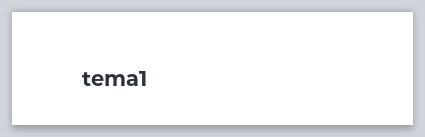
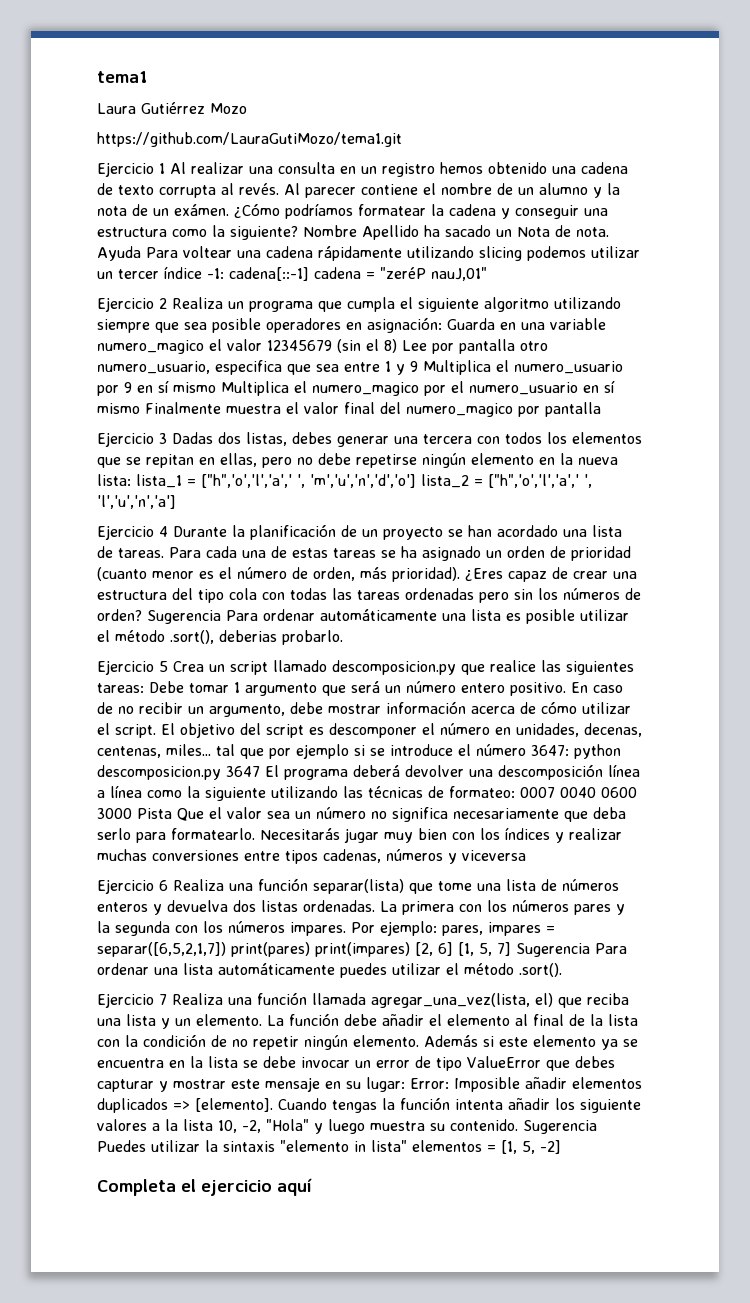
(147, 78) none -> [97,102,247,114] [97,132,402,147] [97,162,628,177] [97,183,620,198] [97,203,608,219] [97,225,609,240] [97,246,640,261] [97,266,487,281] [97,297,621,312] [97,317,606,333] [97,339,548,354] [97,360,623,375] [97,380,615,396] [97,402,601,417] [97,432,642,447] [97,453,618,468] [97,474,592,488] [97,495,176,509] [97,524,622,540] [97,546,631,561] [97,567,637,582] [97,588,641,603] [97,609,629,624] [97,630,343,645] [97,660,634,675] [97,681,623,696] [97,701,631,717] [97,723,642,738] [97,744,621,759] [97,764,640,780] [97,785,637,801] [97,807,626,822] [97,827,622,843] [97,849,526,864] [97,878,619,894] [97,900,625,915] [97,921,555,936] [97,942,627,957] [97,963,562,978] [97,992,629,1008] [97,1013,638,1029] [97,1034,638,1050] [97,1056,615,1071] [97,1077,642,1092] [97,1097,641,1113] [97,1119,597,1134] [97,1140,561,1154] [97,1178,312,1196] // Laura Gutiérrez Mozo // https://github.com/LauraGutiMozo/tema1.git // Ejercicio 1 Al realizar una consulta en un registro hemos obtenido una cadena de texto corrupta al revés. Al parecer contiene el nombre de un alumno y la nota de un exámen. ¿Cómo podríamos formatear la cadena y conseguir una estructura como la siguiente? Nombre Apellido ha sacado un Nota de nota. Ayuda Para voltear una cadena rápidamente utilizando slicing podemos utilizar un tercer índice -1: cadena[::-1] cadena = "zeréP nauJ,01" // Ejercicio 2 Realiza un programa que cumpla el siguiente algoritmo utilizando siempre que sea posible operadores en asignación: Guarda en una variable numero_magico el valor 12345679 (sin el 8) Lee por pantalla otro numero_usuario, especifica que sea entre 1 y 9 Multiplica el numero_usuario por 9 en sí mismo Multiplica el numero_magico por el numero_usuario en sí mismo Finalmente muestra el valor final del numero_magico por pantalla // Ejercicio 3 Dadas dos listas, debes generar una tercera con todos los elementos que se repitan en ellas, pero no debe repetirse ningún elemento en la nueva lista: lista_1 = ["h",'o','l','a',' ', 'm','u','n','d','o'] lista_2 = ["h",'o','l','a',' ', 'l','u','n','a'] // Ejercicio 4 Durante la planificación de un proyecto se han acordado una lista de tareas. Para cada una de estas tareas se ha asignado un orden de prioridad (cuanto menor es el número de orden, más prioridad). ¿Eres capaz de crear una estructura del tipo cola con todas las tareas ordenadas pero sin los números de orden? Sugerencia Para ordenar automáticamente una lista es posible utilizar el método .sort(), deberias probarlo. // Ejercicio 5 Crea un script llamado descomposicion.py que realice las siguientes tareas: Debe tomar 1 argumento que será un número entero positivo. En caso de no recibir un argumento, debe mostrar información acerca de cómo utilizar el script. El objetivo del script es descomponer el número en unidades, decenas, centenas, miles... tal que por ejemplo si se introduce el número 3647: python descomposicion.py 3647 El programa deberá devolver una descomposición línea a línea como la siguiente utilizando las técnicas de formateo: 0007 0040 0600 3000 Pista Que el valor sea un número no significa necesariamente que deba serlo para formatearlo. Necesitarás jugar muy bien con los índices y realizar muchas conversiones entre tipos cadenas, números y viceversa // Ejercicio 6 Realiza una función separar(lista) que tome una lista de números enteros y devuelva dos listas ordenadas. La primera con los números pares y la segunda con los números impares. Por ejemplo: pares, impares = separar([6,5,2,1,7]) print(pares) print(impares) [2, 6] [1, 5, 7] Sugerencia Para ordenar una lista automáticamente puedes utilizar el método .sort(). // Ejercicio 7 Realiza una función llamada agregar_una_vez(lista, el) que reciba una lista y un elemento. La función debe añadir el elemento al final de la lista con la condición de no repetir ningún elemento. Además si este elemento ya se encuentra en la lista se debe invocar un error de tipo ValueError que debes capturar y mostrar este mensaje en su lugar: Error: Imposible añadir elementos duplicados => [elemento]. Cuando tengas la función intenta añadir los siguiente valores a la lista 10, -2, "Hola" y luego muestra su contenido. Sugerencia Puedes utilizar la sintaxis "elemento in lista" elementos = [1, 5, -2] // Completa el ejercicio aquí

